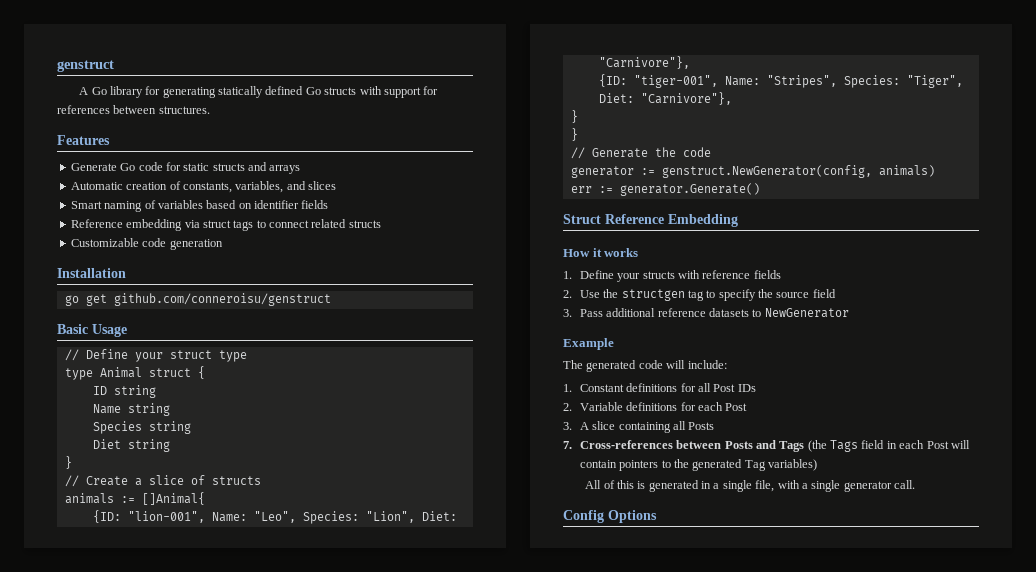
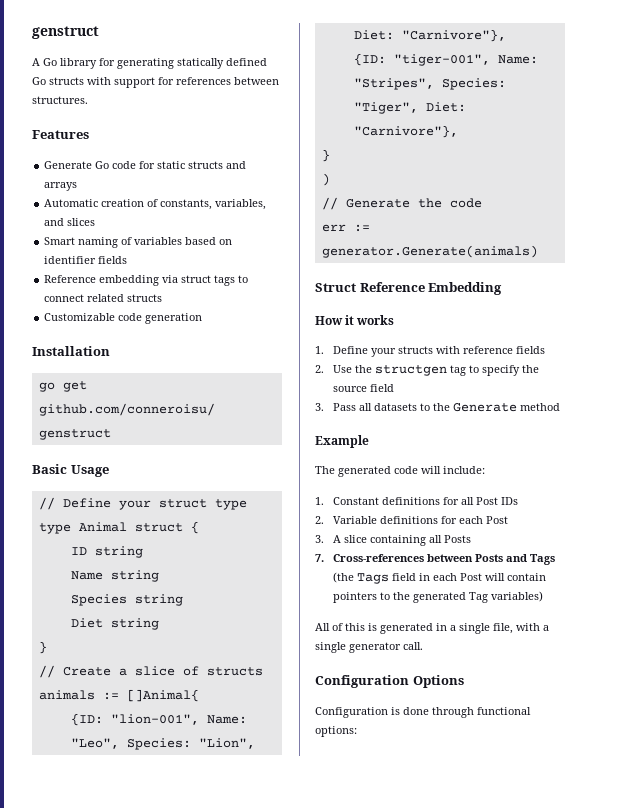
[570,128,578,141] } -> [321,173,330,186] )
[570,165,935,178] // generator := genstruct.NewGenerator(config, animals) -> (482, 203) none
[619,183,760,196] generator.Generate() -> [321,245,538,258] generator.Generate(animals)
[606,308,849,318] additional reference datasets to NewGenerator -> [359,403,561,412] all datasets to the Generate method
[563,510,604,523] Config -> [315,675,409,688] Configuration
(657, 516) none -> [315,707,531,718] [315,726,357,737] // Configuration is done through functional options:

